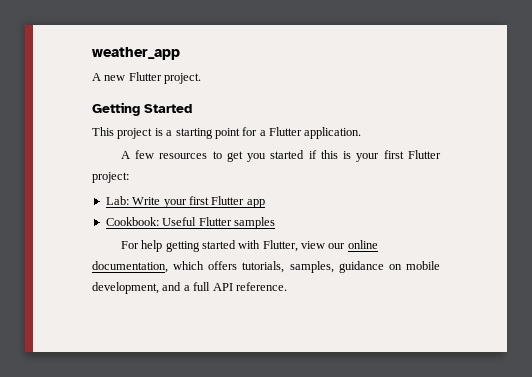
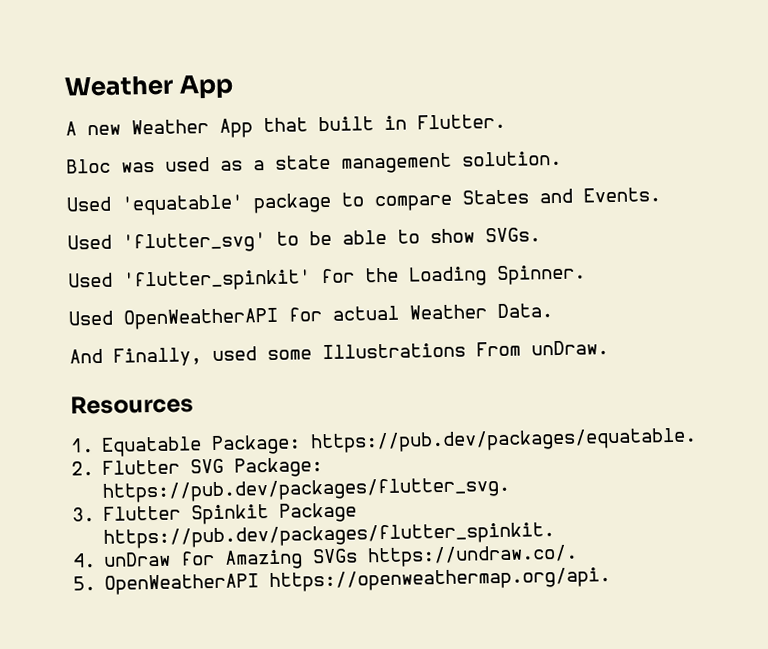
[92,47,180,60] weather_app -> [64,74,234,99] Weather App
[128,72,202,84] [92,102,192,116] [92,127,362,139] [120,150,442,162] [92,172,129,183] [105,196,265,208] [105,217,275,229] [120,240,378,252] [92,261,440,273] [92,282,287,294] Flutter project. // Getting Started // This project is a starting point for a Flutter application. // A few resources to get you started if this is your first Flutter project: // Lab: Write your first Flutter app // Cookbook: Useful Flutter samples // For help getting started with Flutter, view our online documentation, which offers tutorials, samples, guidance on mobile development, and a full API reference. -> [131,113,506,138] [66,150,562,174] [66,187,661,216] [67,227,541,254] [68,264,586,292] [68,303,553,330] [69,340,609,367] [70,394,194,415] [70,427,698,457] [71,457,324,478] [102,476,512,503] [72,502,358,525] [103,522,556,549] [72,544,579,570] [73,567,612,595] Weather App that built in Flutter. // Bloc was used as a state management solution. // Used 'equatable' package to compare States and Events. // Used 'flutter_svg' to be able to show SVGs. // Used 'flutter_spinkit' for the Loading Spinner. // Used OpenWeatherAPI for actual Weather Data. // And Finally, used some Illustrations From unDraw. // Resources // 1. Equatable Package: https://pub.dev/packages/equatable. // 2. Flutter SVG Package: https://pub.dev/packages/flutter_svg. // 3. Flutter Spinkit Package https://pub.dev/packages/flutter_spinkit. // 4. unDraw for Amazing SVGs https://undraw.co/. // 5. OpenWeatherAPI https://openweathermap.org/api.

